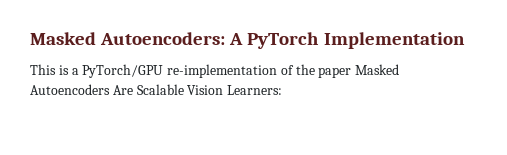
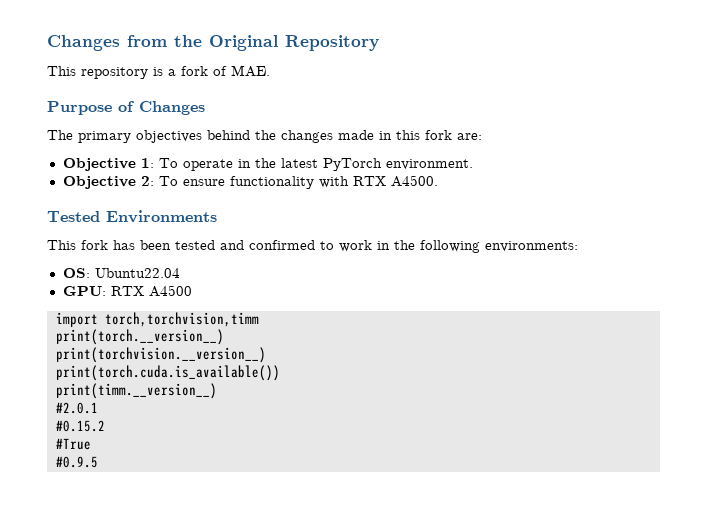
[30,32,465,49] [30,64,56,75] Masked Autoencoders: A PyTorch Implementation // This -> [47,35,379,51] [47,66,148,79] Changes from the Original Repository // This repository
[82,64,400,78] [30,84,283,95] PyTorch/GPU re-implementation of the paper Masked Autoencoders Are Scalable Vision Learners: -> [181,65,270,77] [47,101,205,115] [47,130,482,143] [62,158,473,171] [62,175,438,189] [47,210,217,223] [47,240,578,253] [62,268,180,278] [62,285,192,297] [55,312,259,327] [55,329,224,345] [55,347,266,363] [55,365,280,381] [55,383,217,399] [55,402,98,414] [55,420,105,432] [55,438,91,450] [55,456,98,468] fork of MAE. // Purpose of Changes // The primary objectives behind the changes made in this fork are: // Objective 1: To operate in the latest PyTorch environment. // Objective 2: To ensure functionality with RTX A4500. // Tested Environments // This fork has been tested and confirmed to work in the following environments: // OS: Ubuntu22.04 // GPU: RTX A4500 // import torch,torchvision,timm // print(torch.__version__) // print(torchvision.__version__) // print(torch.cuda.is_available()) // print(timm.__version__) // #2.0.1 // #0.15.2 // #True // #0.9.5

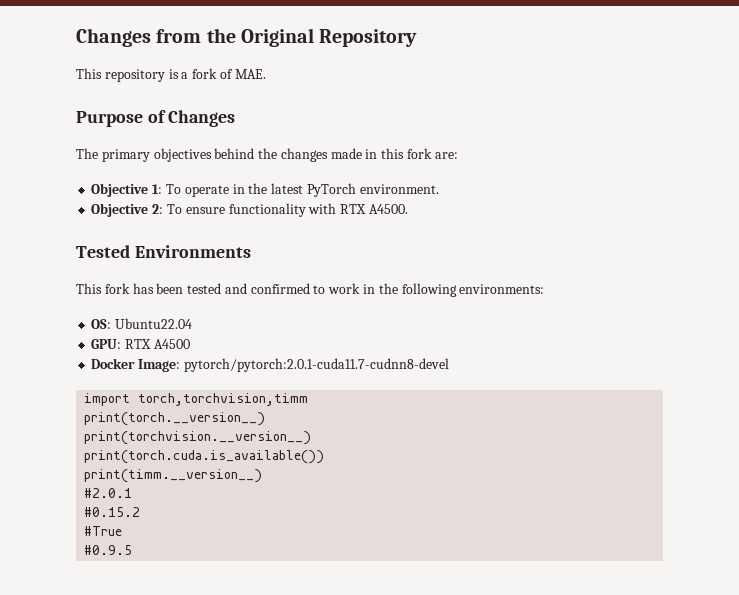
(192, 291) none -> [91,358,449,372] // Docker Image: pytorch/pytorch:2.0.1-cuda11.7-cudnn8-devel

